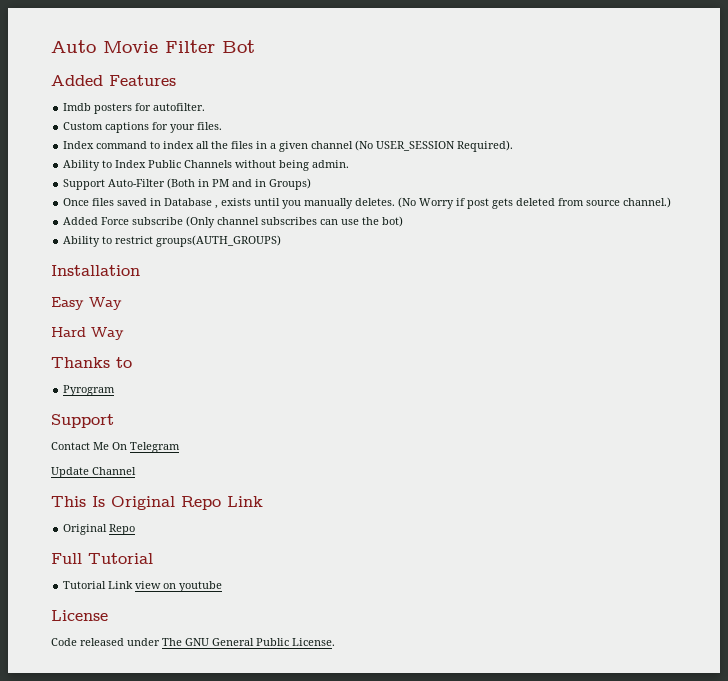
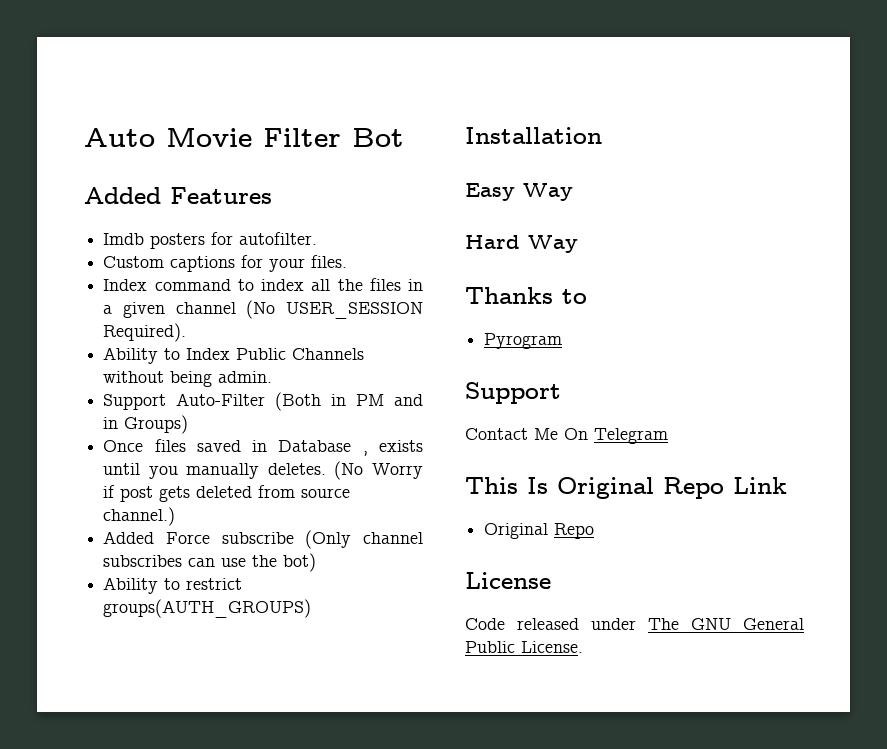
[51,467,136,478] // Update Channel -> (668, 436) none
[51,553,153,564] [63,581,223,592] // Full Tutorial // Tutorial Link view on youtube -> (595, 531) none

